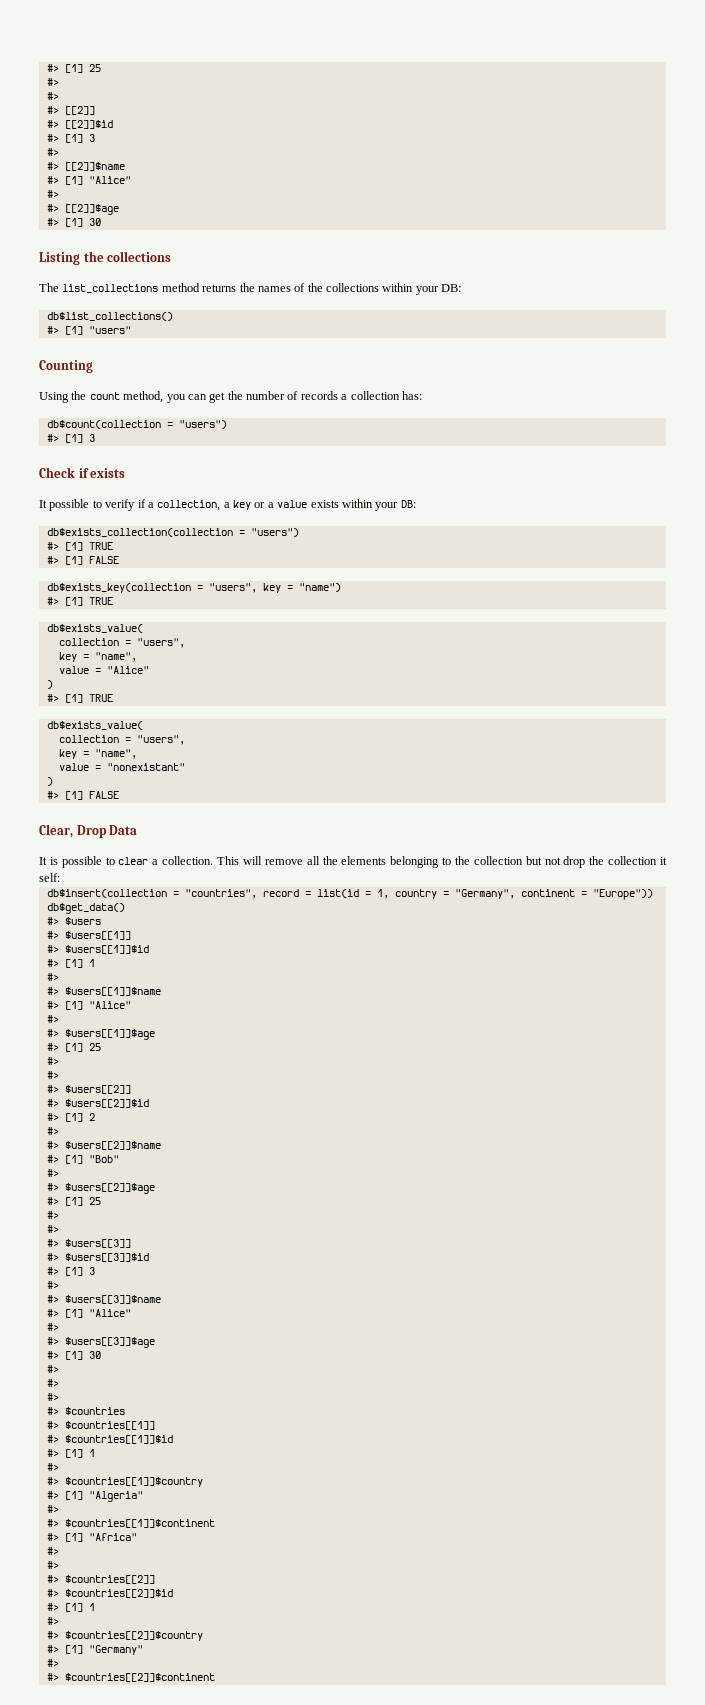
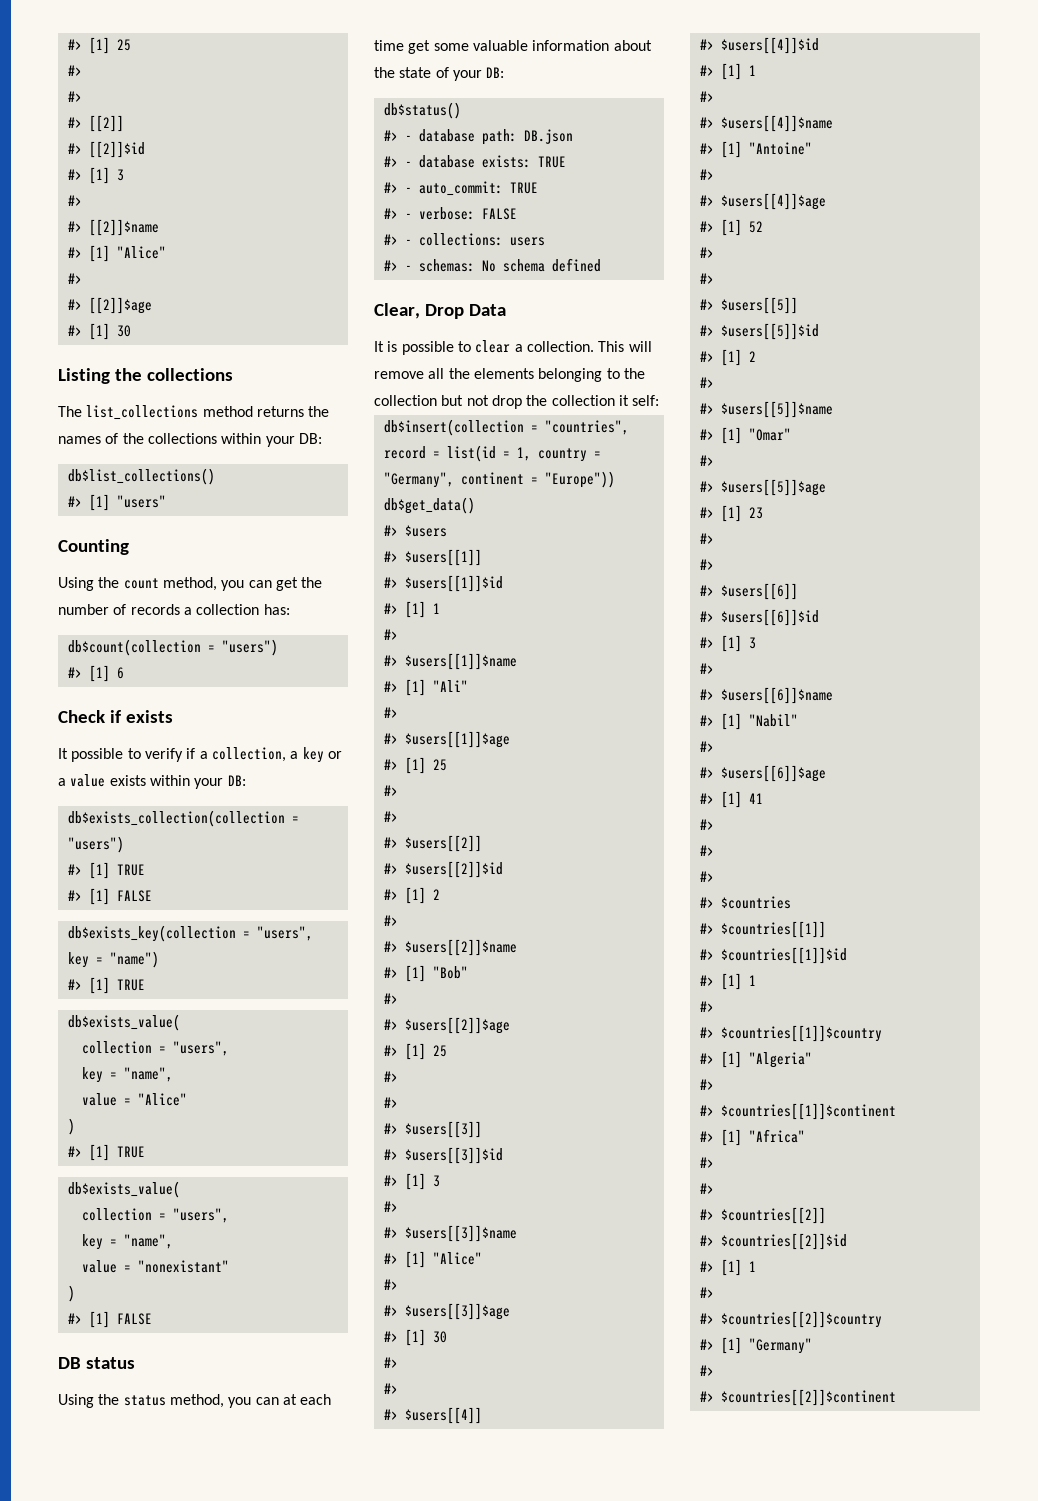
[88,434,95,442] 3 -> [116,667,124,679] 6
(119, 795) none -> [58,1357,135,1369] [58,1394,332,1408] [374,40,652,54] [374,67,505,81] [383,102,461,119] [383,129,573,145] [383,155,566,168] [383,181,538,196] [383,207,517,220] [383,233,545,246] [383,258,601,272] // DB status // Using the status method, you can at each time get some valuable information about the state of your DB: // db$status() // #> - database path: DB.json // #> - database exists: TRUE // #> - auto_commit: TRUE // #> - verbose: FALSE // #> - collections: users // #> - schemas: No schema defined
[88,1001,131,1009] "Alice" -> [432,680,468,692] "Ali"
(59, 1383) none -> [383,1407,482,1424] [699,37,819,54] [699,63,756,80] [699,91,714,102] [699,115,833,132] [699,141,812,158] [699,169,714,180] [699,193,826,210] [699,219,763,236] [699,247,714,258] [699,273,714,284] [699,297,798,314] [699,323,819,340] [699,349,756,366] [699,377,714,388] [699,401,833,418] [699,427,791,444] [699,455,714,466] [699,479,826,496] [699,505,763,522] [699,533,714,544] [699,559,714,570] [699,583,798,600] [699,609,819,626] [699,635,756,652] [699,663,714,674] [699,687,833,704] [699,713,798,730] [699,741,714,752] [699,765,826,782] [699,791,763,808] [699,819,714,830] [699,845,714,856] // #> $users[[4]] // #> $users[[4]]$id // #> [1] 1 // #> // #> $users[[4]]$name // #> [1] "Antoine" // #> // #> $users[[4]]$age // #> [1] 52 // #> // #> // #> $users[[5]] // #> $users[[5]]$id // #> [1] 2 // #> // #> $users[[5]]$name // #> [1] "Omar" // #> // #> $users[[5]]$age // #> [1] 23 // #> // #> // #> $users[[6]] // #> $users[[6]]$id // #> [1] 3 // #> // #> $users[[6]]$name // #> [1] "Nabil" // #> // #> $users[[6]]$age // #> [1] 41 // #> // #>

